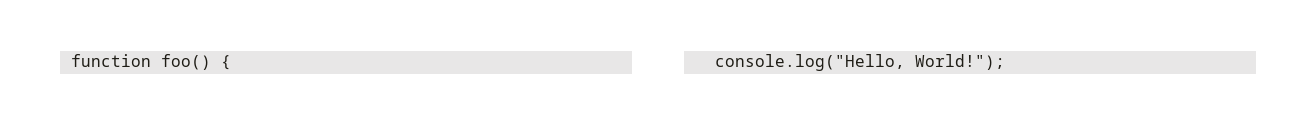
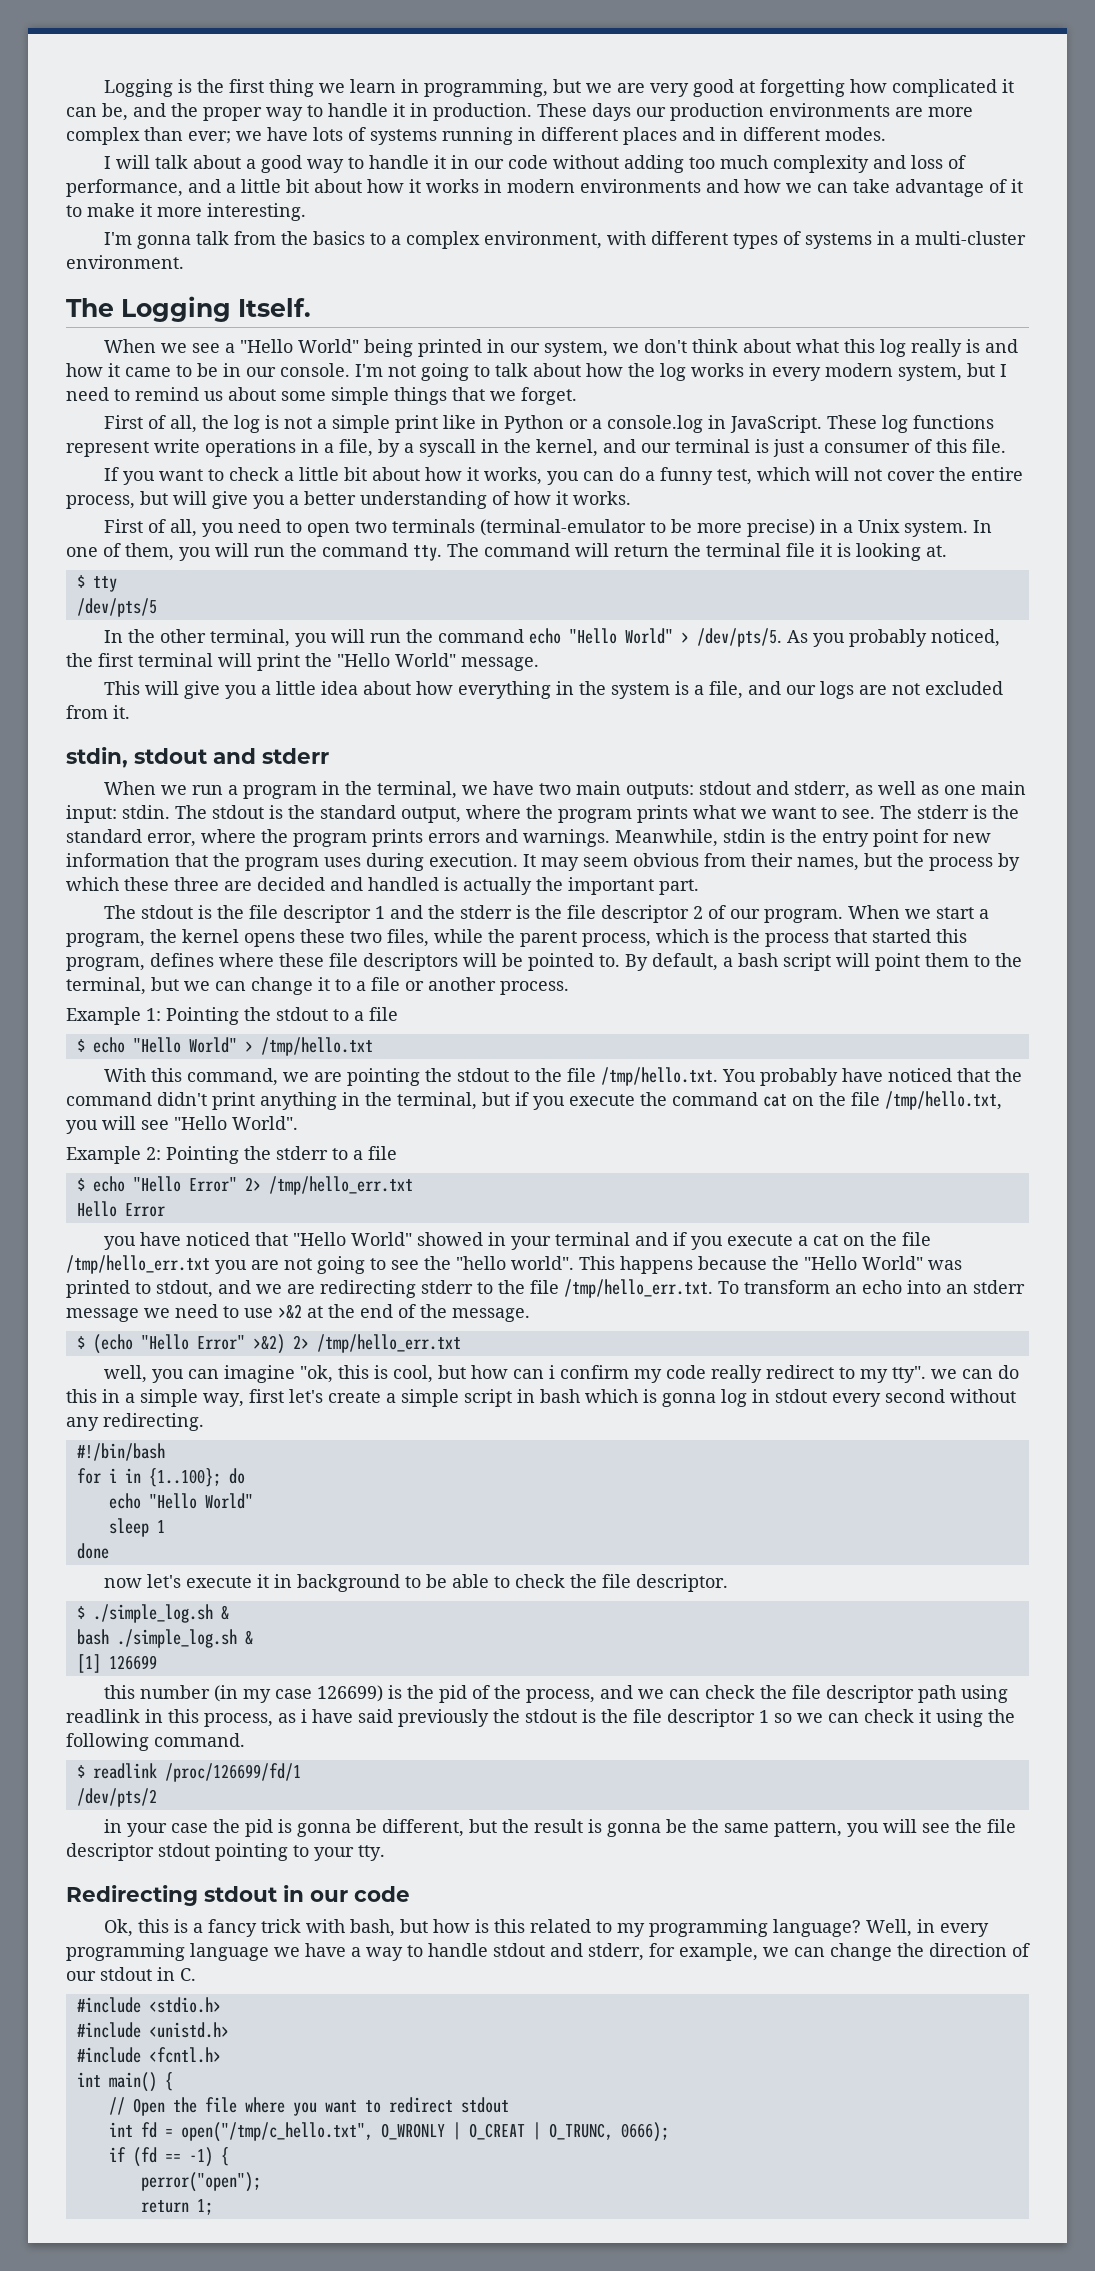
[70,54,231,70] [714,54,1005,71] function foo() { // console.log("Hello, World!"); -> [104,79,1015,97] [66,103,973,121] [66,127,886,145] [104,155,967,173] [66,179,1023,197] [66,203,306,221] [104,231,1027,249] [66,255,184,269] [66,296,311,322] [104,339,1019,357] [66,363,1007,381] [66,387,577,405] [104,415,995,433] [66,439,1006,457] [104,467,1024,485] [66,491,631,509] [104,519,993,537] [66,543,947,561] [76,575,117,592] [76,598,157,617] [104,628,1001,647] [66,653,539,671] [104,681,1004,699] [66,705,130,719] [66,747,329,768] [104,781,1027,799] [66,805,1019,823] [66,829,991,847] [66,853,1020,871] [66,877,699,895] [104,905,990,923] [66,929,967,947] [66,953,1022,971] [66,977,569,995] [66,1007,398,1025] [76,1037,373,1056] [104,1067,1023,1086] [66,1091,1002,1110] [66,1116,298,1134] [66,1146,397,1164] [76,1176,413,1195] [76,1201,165,1217] [104,1232,932,1250] [66,1255,962,1274] [66,1279,1025,1298] [66,1304,530,1322] [76,1334,461,1354] [104,1365,1020,1383] [66,1389,1016,1407] [66,1413,204,1431] [76,1443,165,1461] [76,1468,245,1487] [108,1493,253,1509] [108,1518,165,1537] [76,1543,109,1559] [104,1574,729,1592] [76,1604,229,1623] [76,1629,253,1648] [76,1654,157,1673] [104,1685,1009,1703] [66,1709,1015,1727] [66,1733,245,1751] [76,1763,301,1782] [76,1788,157,1807] [104,1819,1017,1837] [66,1843,385,1861] [66,1885,410,1906] [104,1919,990,1937] [66,1943,1030,1961] [66,1967,196,1981] [76,1997,221,2013] [76,2022,229,2038] [76,2047,221,2063] [76,2072,173,2092] [108,2097,509,2116] [108,2122,669,2142] [108,2147,229,2167] [140,2172,261,2192] [140,2199,213,2215] Logging is the first thing we learn in programming, but we are very good at forgetting how complicated it can be, and the proper way to handle it in production. These days our production environments are more complex than ever; we have lots of systems running in different places and in different modes. // I will talk about a good way to handle it in our code without adding too much complexity and loss of performance, and a little bit about how it works in modern environments and how we can take advantage of it to make it more interesting. // I'm gonna talk from the basics to a complex environment, with different types of systems in a multi-cluster environment. // The Logging Itself. // When we see a "Hello World" being printed in our system, we don't think about what this log really is and how it came to be in our console. I'm not going to talk about how the log works in every modern system, but I need to remind us about some simple things that we forget. // First of all, the log is not a simple print like in Python or a console.log in JavaScript. These log functions represent write operations in a file, by a syscall in the kernel, and our terminal is just a consumer of this file. // If you want to check a little bit about how it works, you can do a funny test, which will not cover the entire process, but will give you a better understanding of how it works. // First of all, you need to open two terminals (terminal-emulator to be more precise) in a Unix system. In one of them, you will run the command tty. The command will return the terminal file it is looking at. // $ tty // /dev/pts/5 // In the other terminal, you will run the command echo "Hello World" > /dev/pts/5. As you probably noticed, the first terminal will print the "Hello World" message. // This will give you a little idea about how everything in the system is a file, and our logs are not excluded from it. // stdin, stdout and stderr // When we run a program in the terminal, we have two main outputs: stdout and stderr, as well as one main input: stdin. The stdout is the standard output, where the program prints what we want to see. The stderr is the standard error, where the program prints errors and warnings. Meanwhile, stdin is the entry point for new information that the program uses during execution. It may seem obvious from their names, but the process by which these three are decided and handled is actually the important part. // The stdout is the file descriptor 1 and the stderr is the file descriptor 2 of our program. When we start a program, the kernel opens these two files, while the parent process, which is the process that started this program, defines where these file descriptors will be pointed to. By default, a bash script will point them to the terminal, but we can change it to a file or another process. // Example 1: Pointing the stdout to a file // $ echo "Hello World" > /tmp/hello.txt // With this command, we are pointing the stdout to the file /tmp/hello.txt. You probably have noticed that the command didn't print anything in the terminal, but if you execute the command cat on the file /tmp/hello.txt, you will see "Hello World". // Example 2: Pointing the stderr to a file // $ echo "Hello Error" 2> /tmp/hello_err.txt // Hello Error // you have noticed that "Hello World" showed in your terminal and if you execute a cat on the file /tmp/hello_err.txt you are not going to see the "hello world". This happens because the "Hello World" was printed to stdout, and we are redirecting stderr to the file /tmp/hello_err.txt. To transform an echo into an stderr message we need to use >&2 at the end of the message. // $ (echo "Hello Error" >&2) 2> /tmp/hello_err.txt // well, you can imagine "ok, this is cool, but how can i confirm my code really redirect to my tty". we can do this in a simple way, first let's create a simple script in bash which is gonna log in stdout every second without any redirecting. // #!/bin/bash // for i in {1..100}; do // echo "Hello World" // sleep 1 // done // now let's execute it in background to be able to check the file descriptor. // $ ./simple_log.sh & // bash ./simple_log.sh & // [1] 126699 // this number (in my case 126699) is the pid of the process, and we can check the file descriptor path using readlink in this process, as i have said previously the stdout is the file descriptor 1 so we can check it using the following command. // $ readlink /proc/126699/fd/1 // /dev/pts/2 // in your case the pid is gonna be different, but the result is gonna be the same pattern, you will see the file descriptor stdout pointing to your tty. // Redirecting stdout in our code // Ok, this is a fancy trick with bash, but how is this related to my programming language? Well, in every programming language we have a way to handle stdout and stderr, for example, we can change the direction of our stdout in C. // #include <stdio.h> // #include <unistd.h> // #include <fcntl.h> // int main() { // // Open the file where you want to redirect stdout // int fd = open("/tmp/c_hello.txt", O_WRONLY | O_CREAT | O_TRUNC, 0666); // if (fd == -1) { // perror("open"); // return 1;

